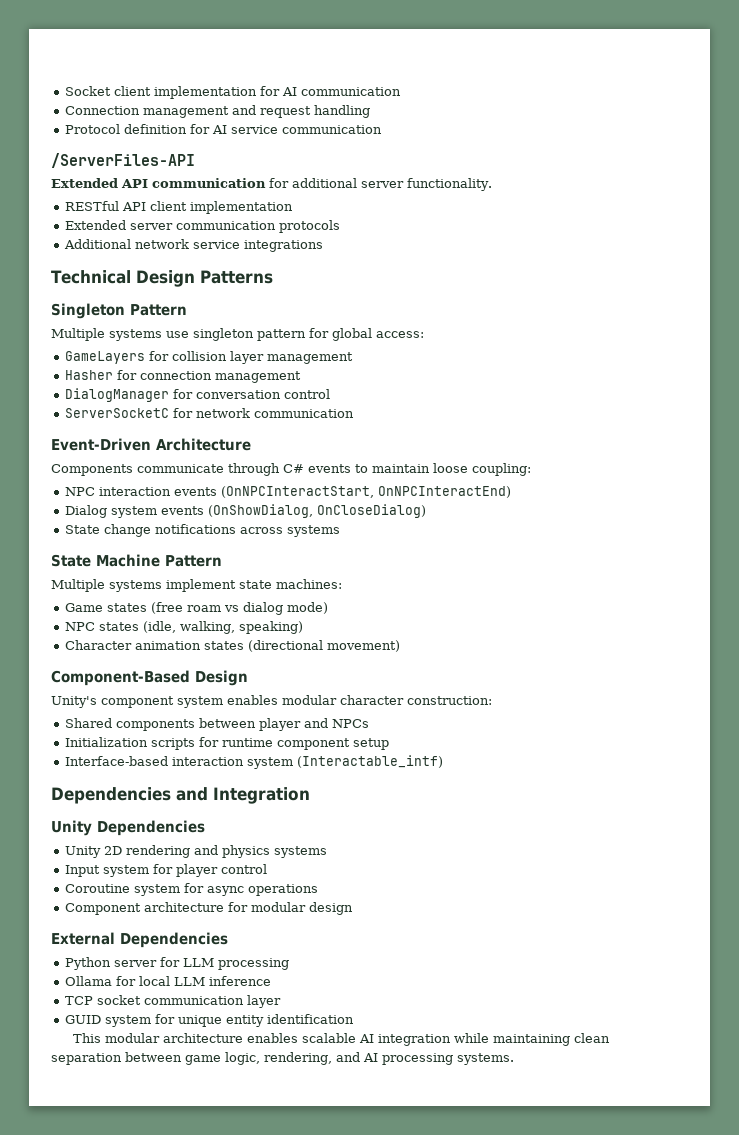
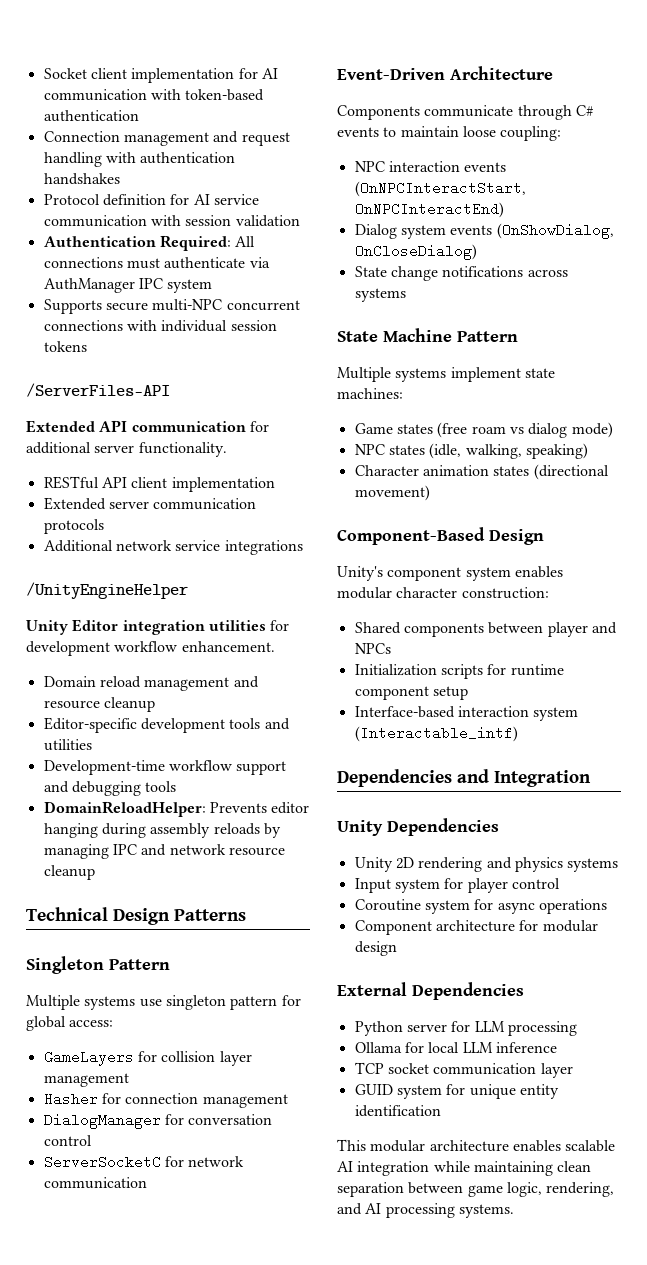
(401, 91) none -> [150,89,265,101] [43,110,139,122] with token-based authentication
(370, 111) none -> [105,152,236,164] [43,173,120,185] with authentication handshakes
(382, 129) none -> [150,215,300,227] [43,235,256,251] [43,257,270,269] [43,278,213,293] [43,299,300,314] [43,320,277,332] [43,341,87,352] with session validation // Authentication Required: All connections must authenticate via AuthManager IPC system // Supports secure multi-NPC concurrent connections with individual session tokens
(323, 246) none -> [26,582,188,599] [26,619,290,635] [26,641,275,656] [43,676,259,691] [43,697,155,712] [43,717,290,733] [43,739,92,751] [43,760,287,775] [43,781,177,796] [43,801,310,817] [43,823,281,838] [43,844,285,859] [43,865,95,880] // /UnityEngineHelper // Unity Editor integration utilities for development workflow enhancement. // Domain reload management and resource cleanup // Editor-specific development tools and utilities // Development-time workflow support and debugging tools // DomainReloadHelper: Prevents editor hanging during assembly reloads by managing IPC and network resource cleanup

